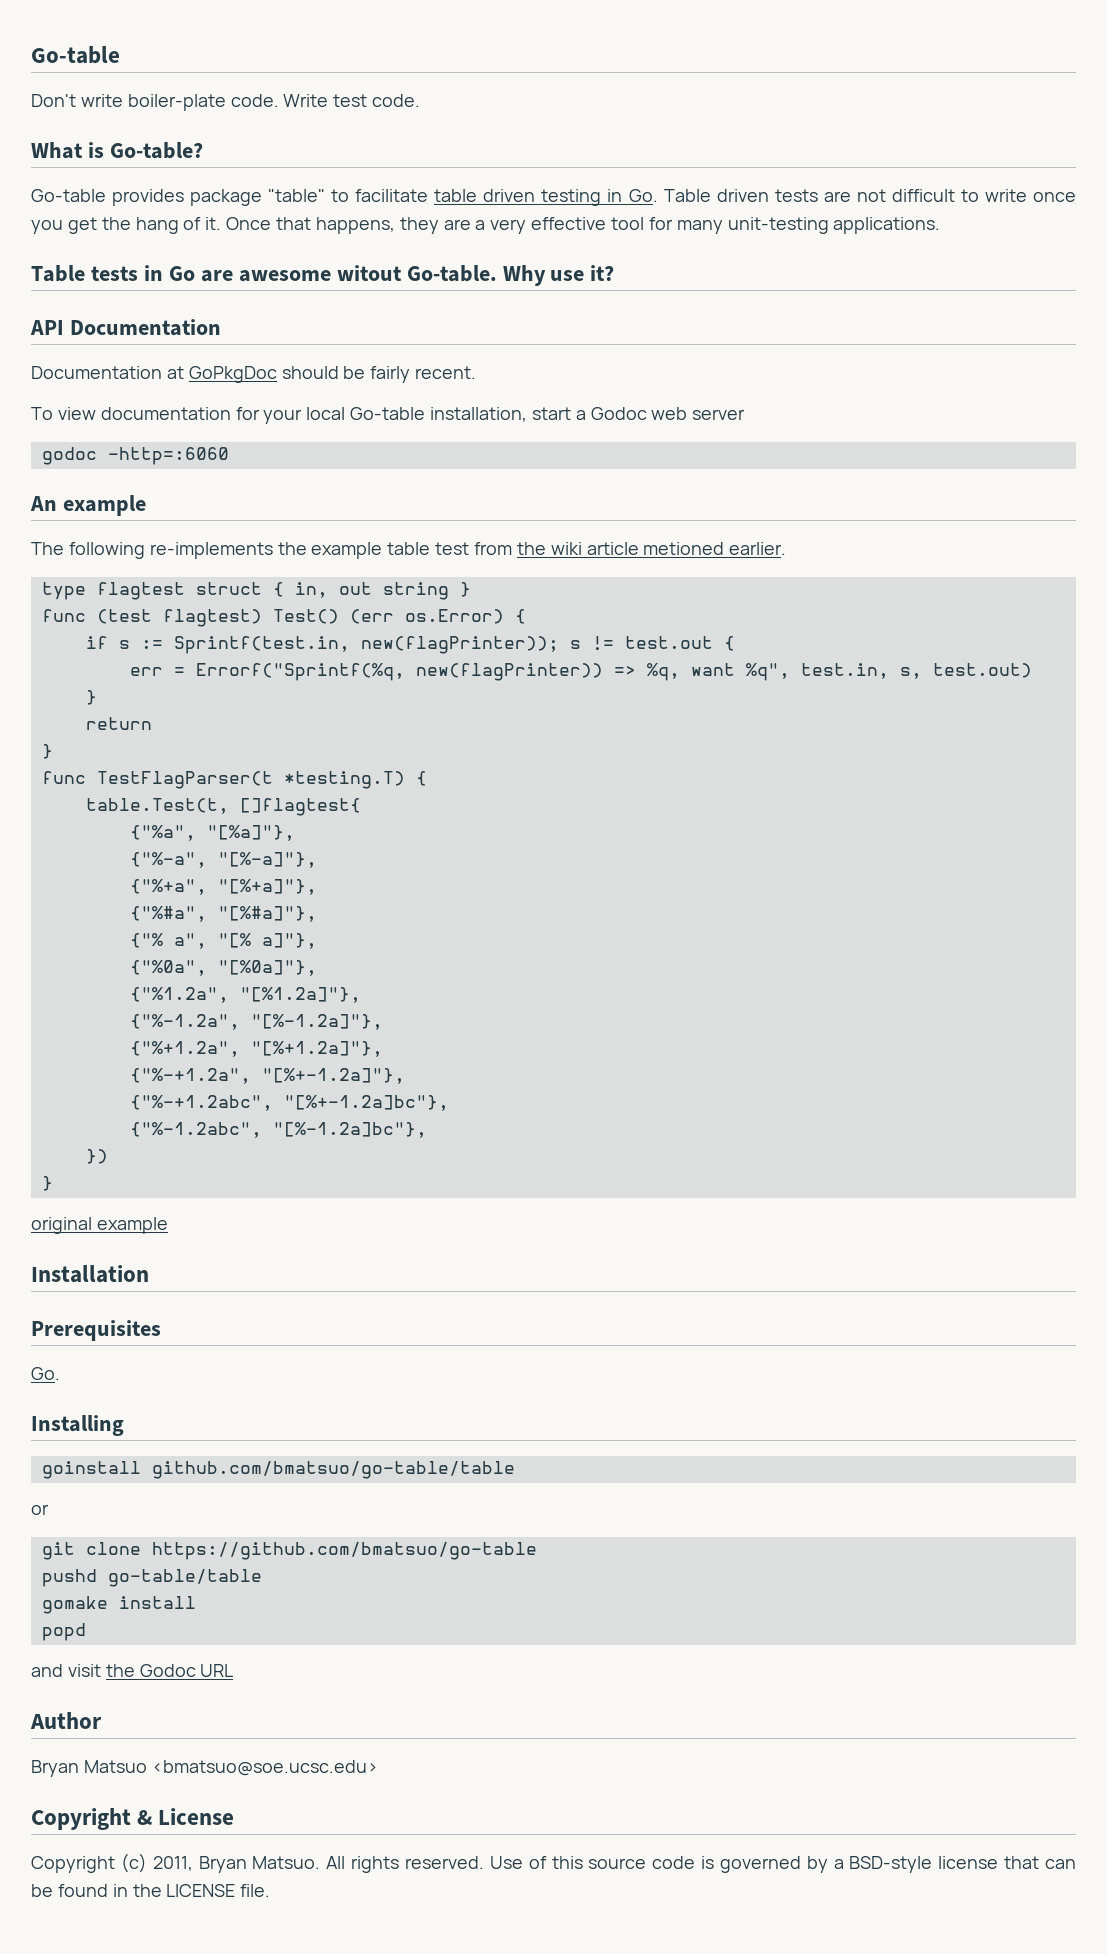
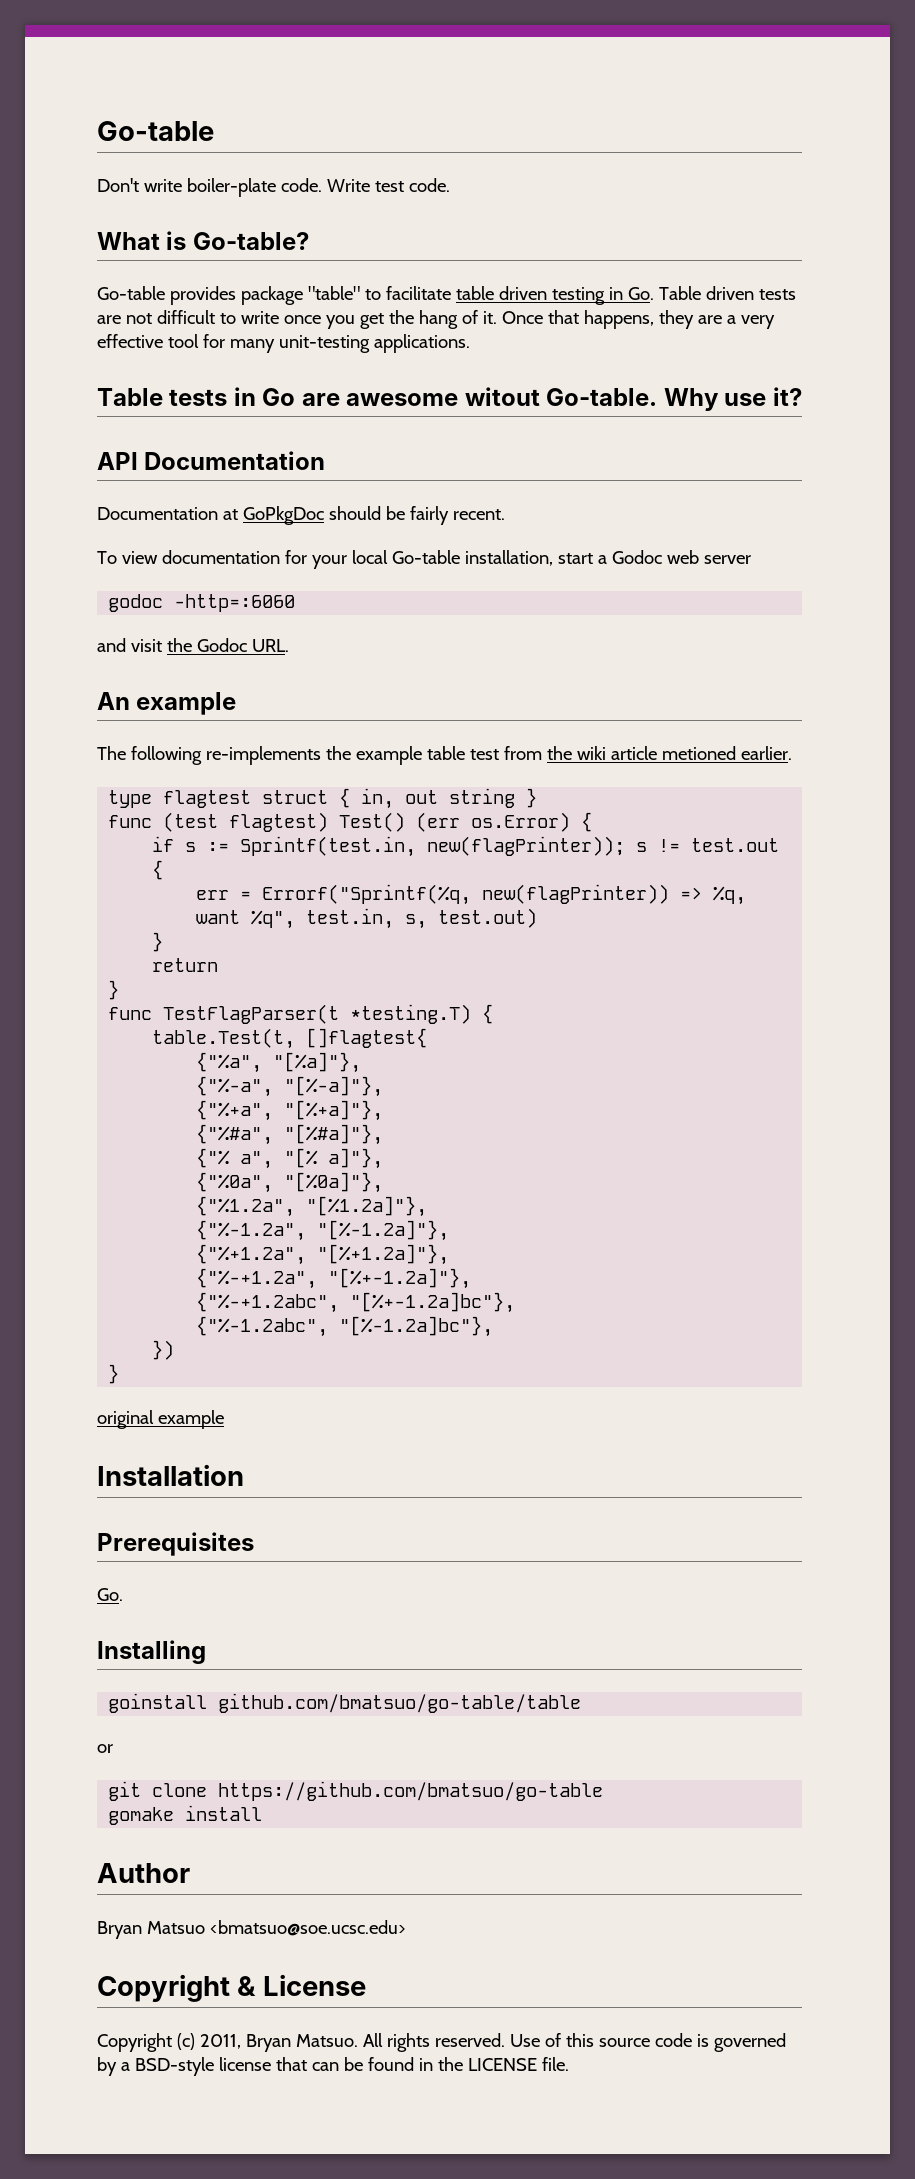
(229, 456) none -> [97,638,289,652] // and visit the Godoc URL.
[41,1569,262,1587] // pushd go-table/table -> (604, 1791) none
[41,1623,86,1641] [31,1664,234,1677] // popd // and visit the Godoc URL -> (263, 1813) none

